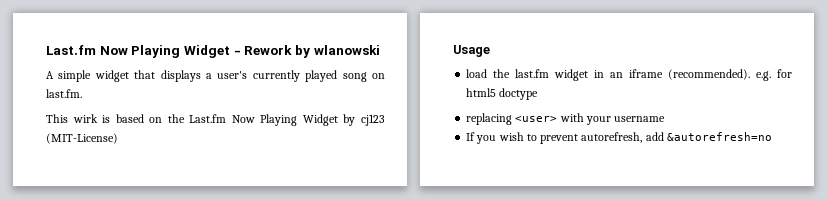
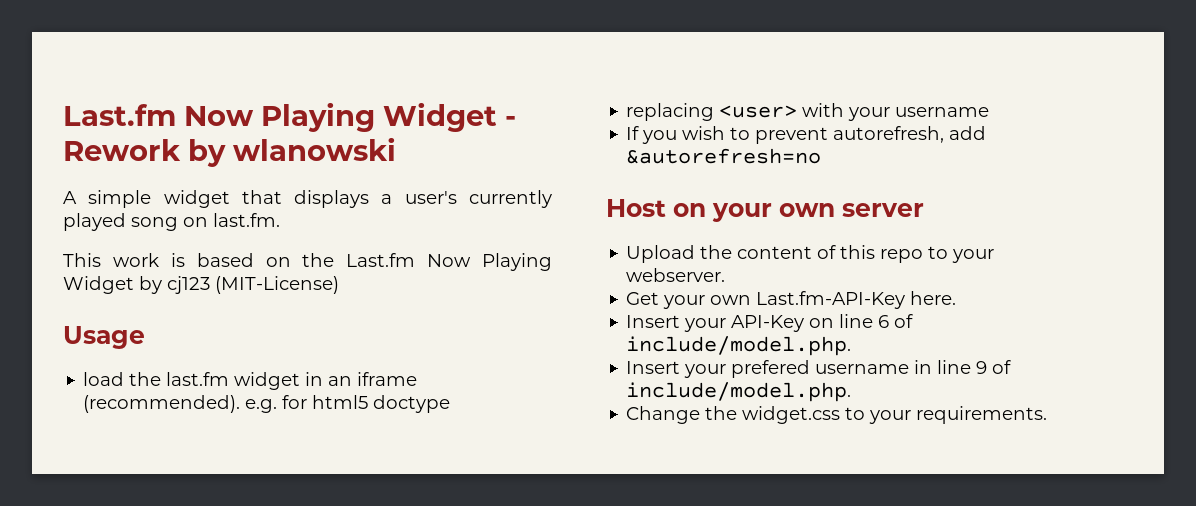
[72,114,98,123] wirk -> [112,253,159,267] work
(772, 136) none -> [606,199,924,222] [626,245,995,263] [626,268,726,282] [626,291,957,309] [626,314,914,332] [626,336,852,356] [626,360,1012,378] [626,382,852,402] [626,406,1048,424] // Host on your own server // Upload the content of this repo to your webserver. // Get your own Last.fm-API-Key here. // Insert your API-Key on line 6 of include/model.php. // Insert your prefered username in line 9 of include/model.php. // Change the widget.css to your requirements.

